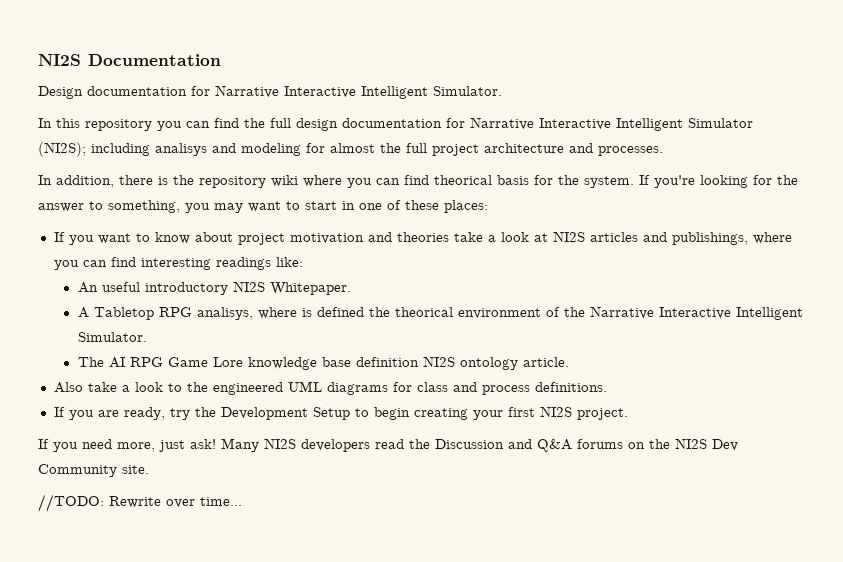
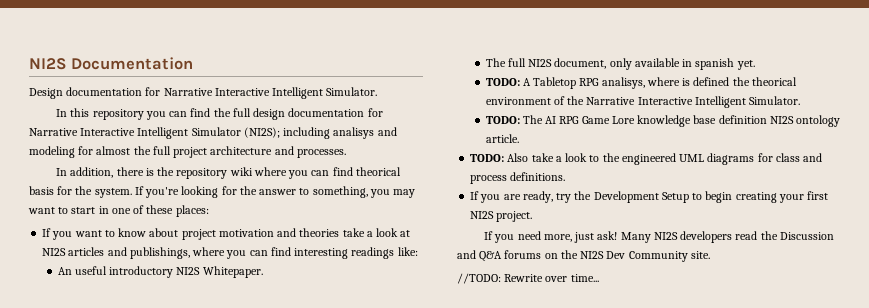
(351, 288) none -> [485,58,755,70] [485,78,520,86] The full NI2S document, only available in spanish yet. // TODO:
(147, 337) none -> [485,116,520,124] TODO:
(569, 362) none -> [470,154,505,162] TODO:

